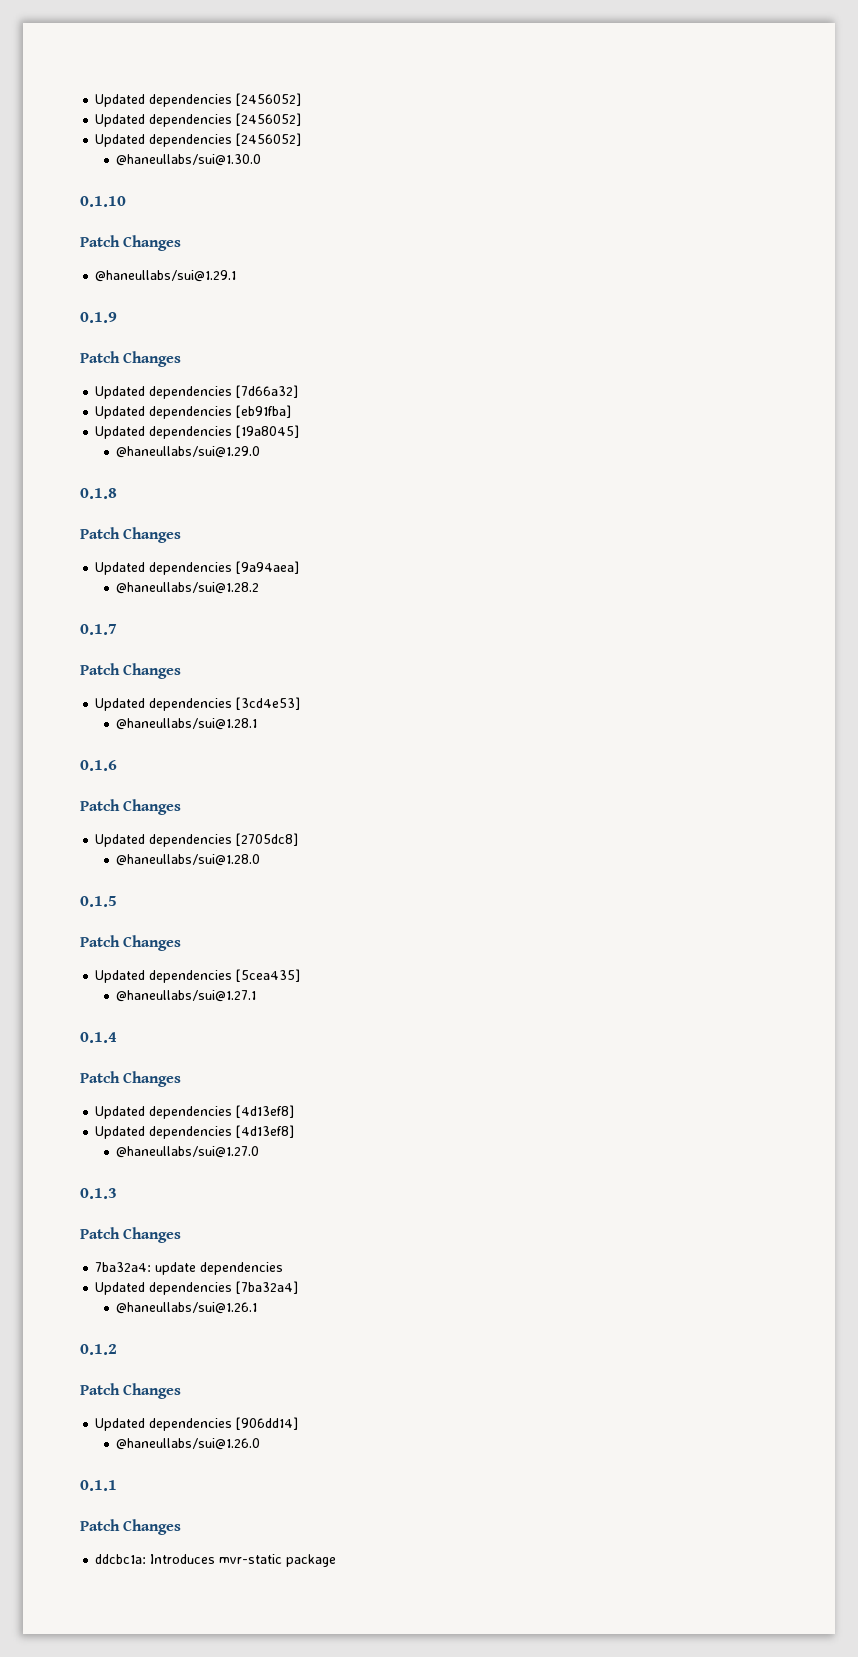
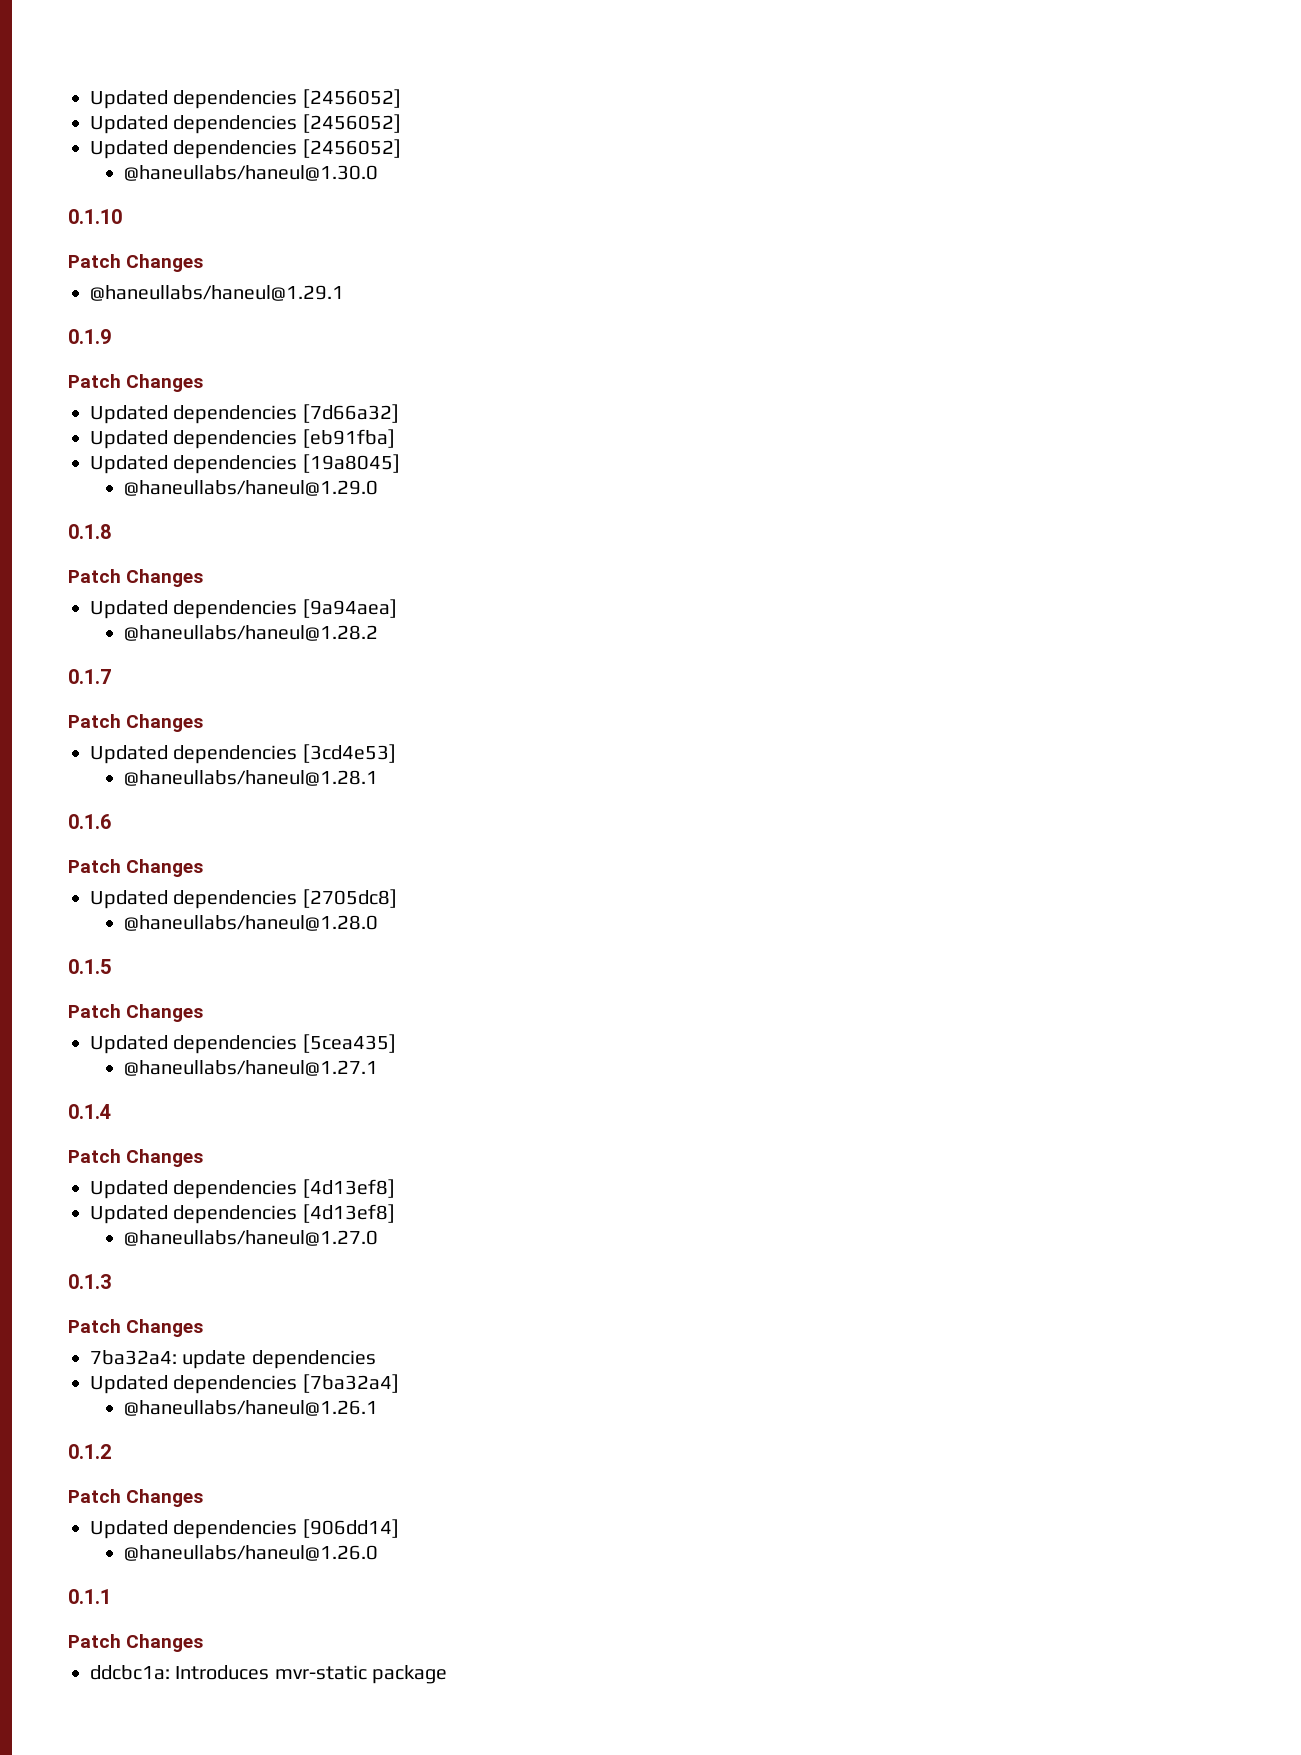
[116,154,262,166] @haneullabs/sui@1.30.0 -> [124,165,379,181] @haneullabs/haneul@1.30.0
[95,270,237,282] @haneullabs/sui@1.29.1 -> [90,285,344,301] @haneullabs/haneul@1.29.1
[116,446,261,458] @haneullabs/sui@1.29.0 -> [124,480,379,496] @haneullabs/haneul@1.29.0
[116,582,260,594] @haneullabs/sui@1.28.2 -> [124,625,379,641] @haneullabs/haneul@1.28.2
[116,718,258,730] @haneullabs/sui@1.28.1 -> [124,770,379,786] @haneullabs/haneul@1.28.1
[116,854,261,866] @haneullabs/sui@1.28.0 -> [124,915,379,931] @haneullabs/haneul@1.28.0
[116,990,257,1002] @haneullabs/sui@1.27.1 -> [124,1060,379,1076] @haneullabs/haneul@1.27.1
[116,1146,260,1158] @haneullabs/sui@1.27.0 -> [124,1230,379,1246] @haneullabs/haneul@1.27.0
[116,1302,258,1314] @haneullabs/sui@1.26.1 -> [124,1400,379,1416] @haneullabs/haneul@1.26.1
[116,1438,261,1450] @haneullabs/sui@1.26.0 -> [124,1545,379,1561] @haneullabs/haneul@1.26.0

